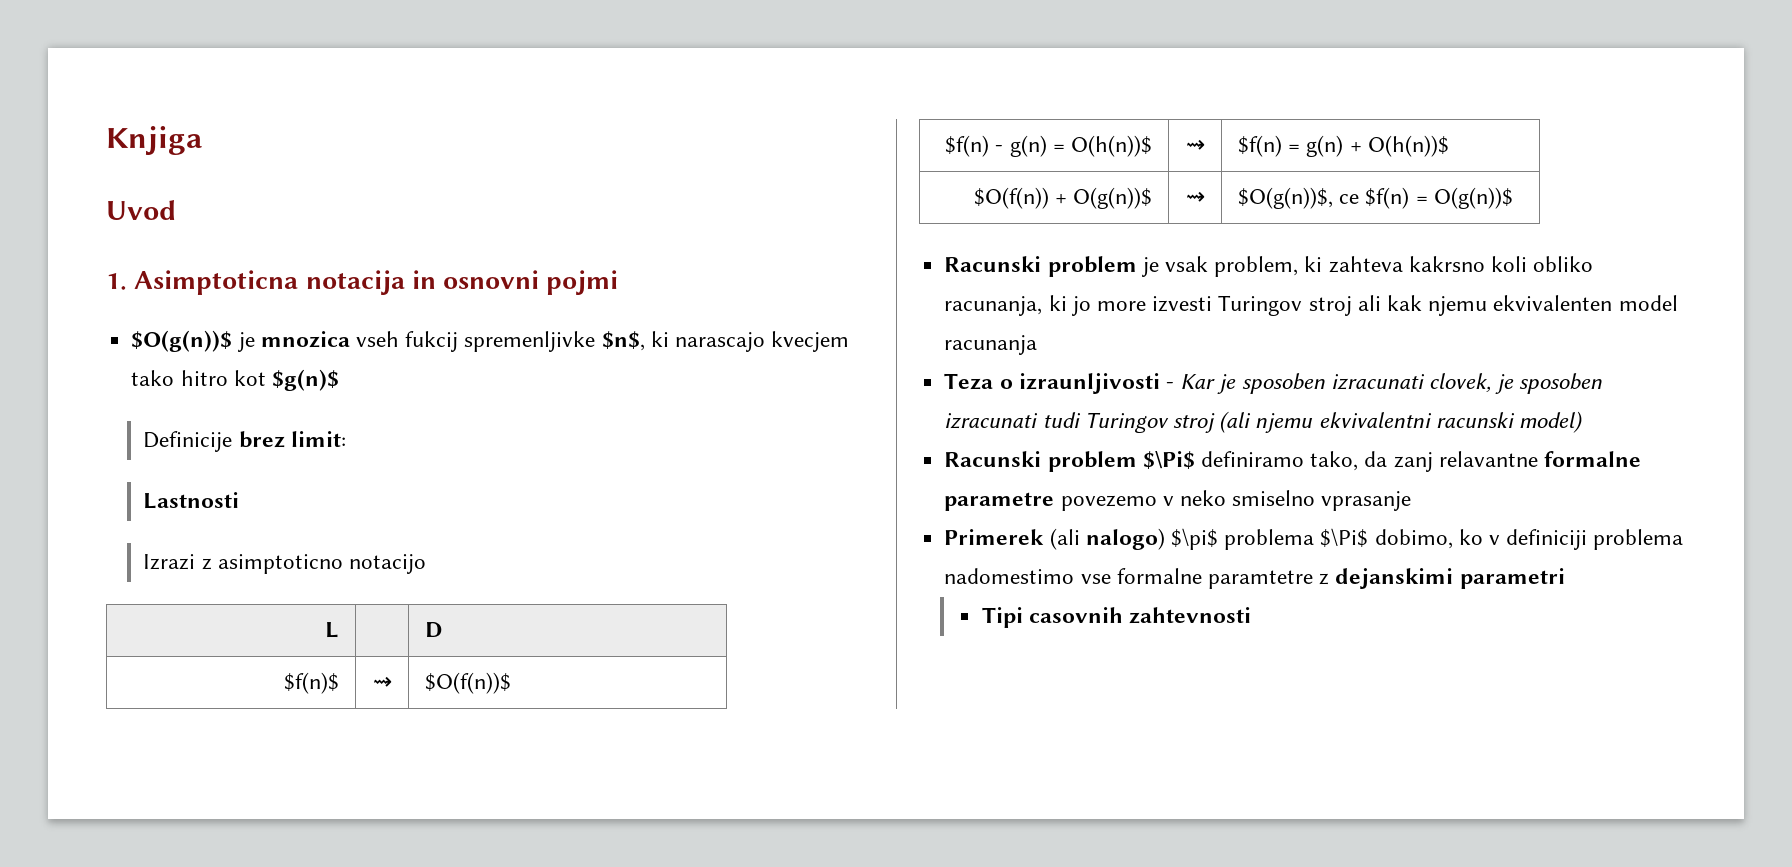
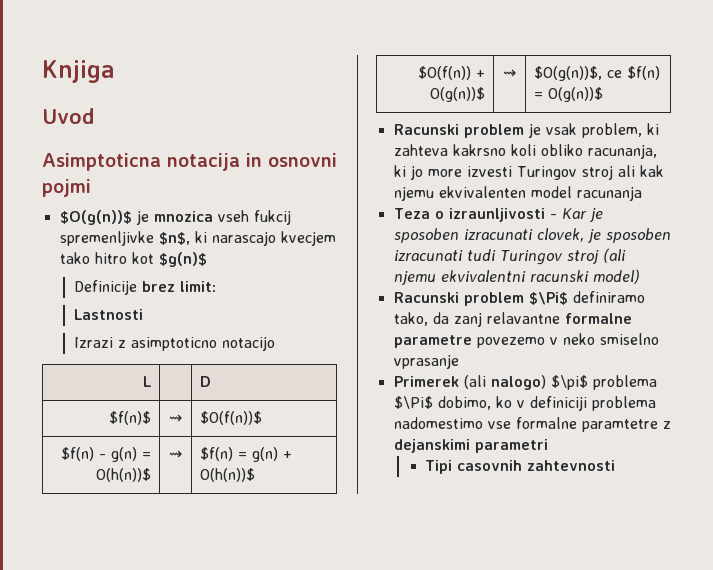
[106,273,127,290] 1. -> (94, 116) none

